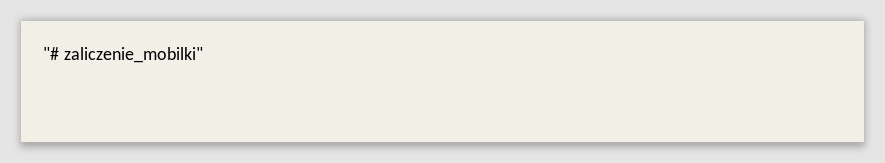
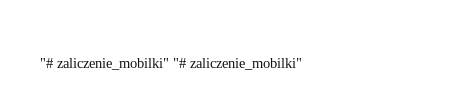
[43,47,203,63] "# zaliczenie_mobilki" -> [40,58,302,70] "# zaliczenie_mobilki" "# zaliczenie_mobilki"

